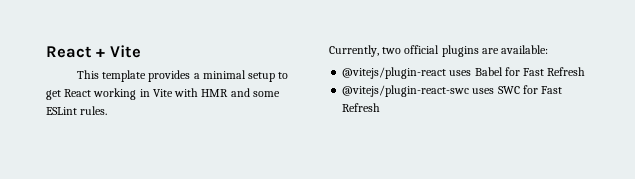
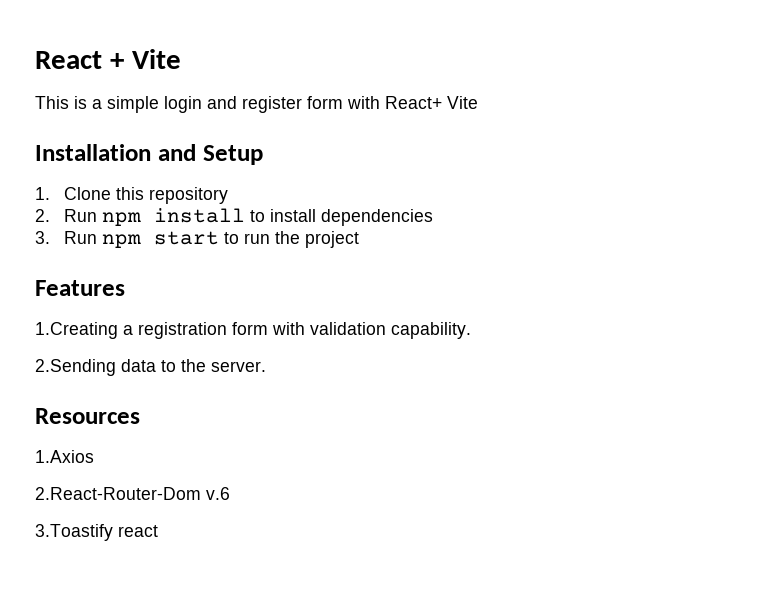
[102,70,289,82] [46,88,280,100] [46,106,108,115] [329,45,549,57] [342,67,586,79] [342,85,563,97] [342,103,381,112] template provides a minimal setup to get React working in Vite with HMR and some ESLint rules. // Currently, two official plugins are available: // @vitejs/plugin-react uses Babel for Fast Refresh // @vitejs/plugin-react-swc uses SWC for Fast Refresh -> [74,96,478,113] [35,144,263,165] [35,187,229,204] [35,208,434,226] [35,231,360,248] [35,280,125,296] [35,322,471,339] [35,359,266,376] [35,408,140,424] [35,450,94,463] [35,487,230,500] [35,524,158,541] is a simple login and register form with React+ Vite // Installation and Setup // 1. Clone this repository // 2. Run npm install to install dependencies // 3. Run npm start to run the project // Features // 1.Creating a registration form with validation capability. // 2.Sending data to the server. // Resources // 1.Axios // 2.React-Router-Dom v.6 // 3.Toastify react

